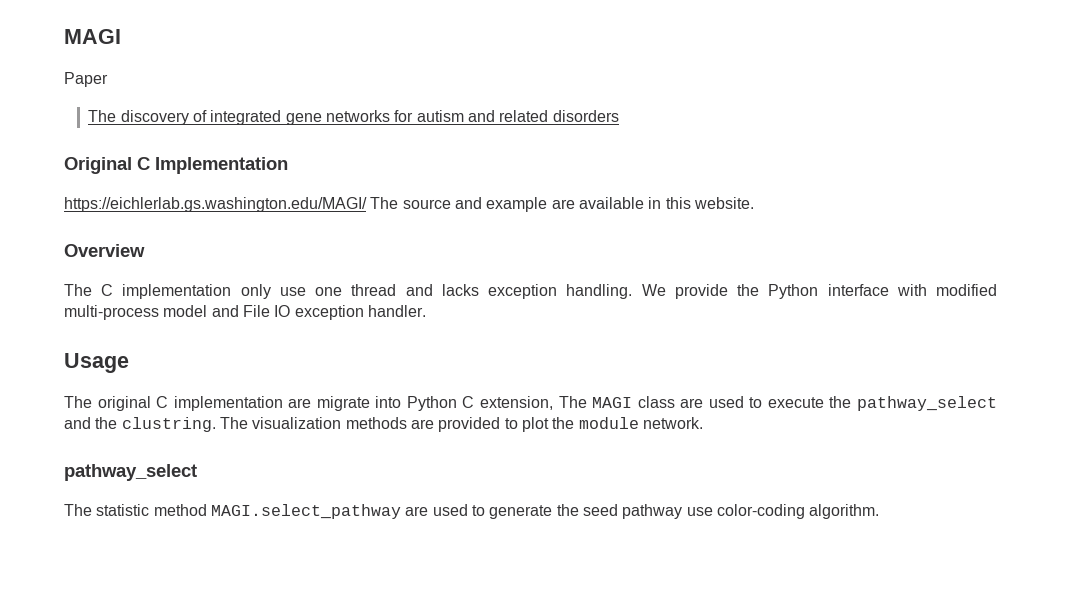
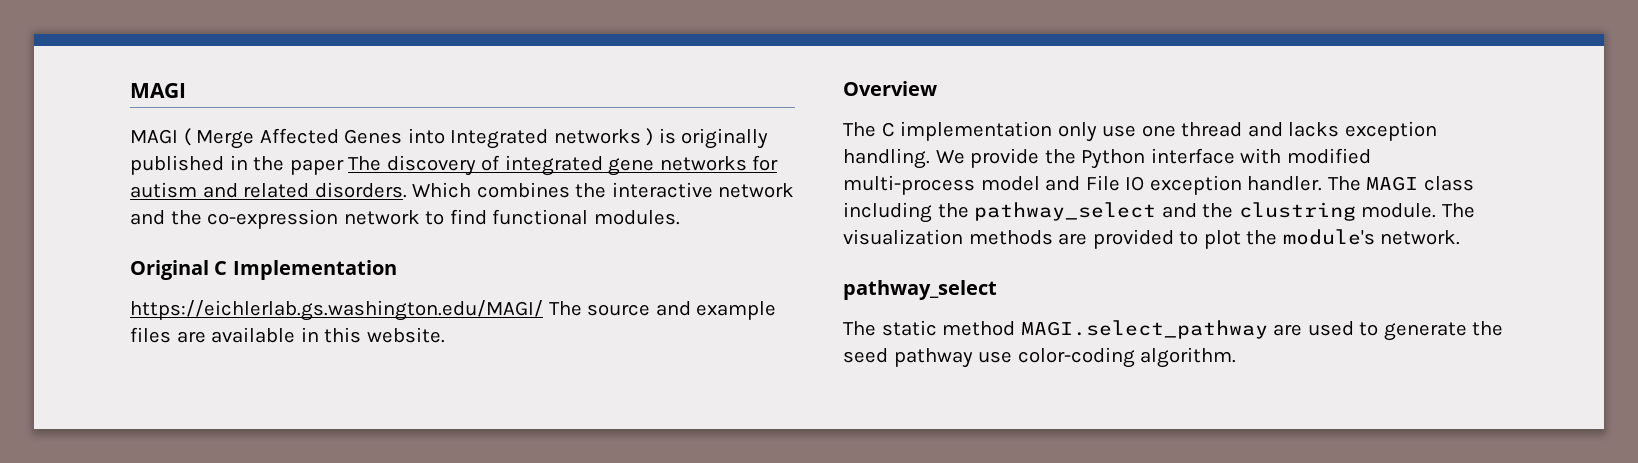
[64,72,108,87] Paper // -> [130,128,769,149] [130,155,344,175] MAGI ( Merge Affected Genes into Integrated networks ) is originally published in the paper
[552,110,619,122] disorders -> [314,182,795,198] [130,209,680,229] disorders. Which combines the interactive network and the co-expression network to find functional modules.
(548, 204) none -> [130,327,171,343] files
[64,353,129,373] [64,396,824,411] // Usage // The original C implementation are migrate into Python C extension, The MAGI class are used to execute -> [1327,176,1474,191] [843,202,932,223] The MAGI class including
[121,417,216,432] clustring. -> [1238,202,1437,221] clustring module.
[578,417,639,429] module -> [1282,229,1375,245] module's
[96,504,150,516] statistic -> [881,320,937,336] static

